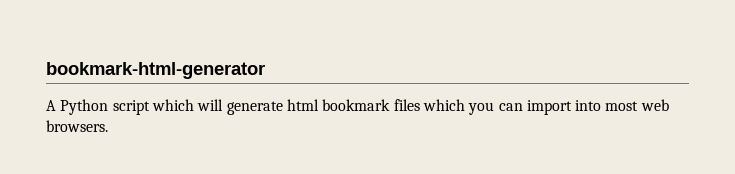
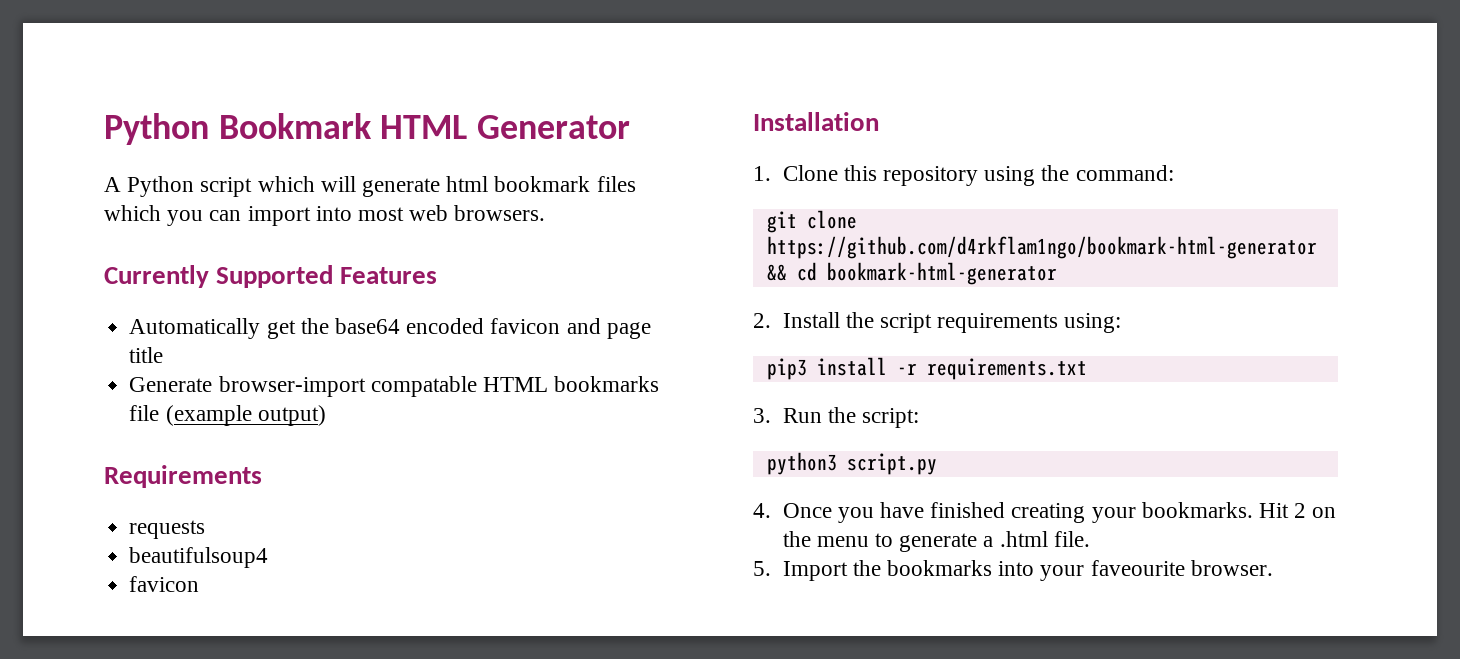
[46,62,265,79] bookmark-html-generator -> [104,113,631,145] Python Bookmark HTML Generator
(108, 126) none -> [104,265,438,288] [129,318,651,339] [129,347,164,363] [129,376,660,397] [129,405,326,426] [104,465,262,488] [129,520,206,539] [129,547,269,568] [129,576,200,592] [753,112,879,131] [753,165,1174,186] [766,210,857,233] [766,236,1317,259] [766,262,1057,285] [753,312,1122,333] [766,357,1087,380] [753,407,919,428] [766,452,937,475] [753,502,1337,523] [782,531,1090,552] [753,560,1273,581] // Currently Supported Features // Automatically get the base64 encoded favicon and page title // Generate browser-import compatable HTML bookmarks file (example output) // Requirements // requests // beautifulsoup4 // favicon // Installation // 1. Clone this repository using the command: // git clone https://github.com/d4rkflam1ngo/bookmark-html-generator && cd bookmark-html-generator // 2. Install the script requirements using: // pip3 install -r requirements.txt // 3. Run the script: // python3 script.py // 4. Once you have finished creating your bookmarks. Hit 2 on the menu to generate a .html file. // 5. Import the bookmarks into your faveourite browser.

